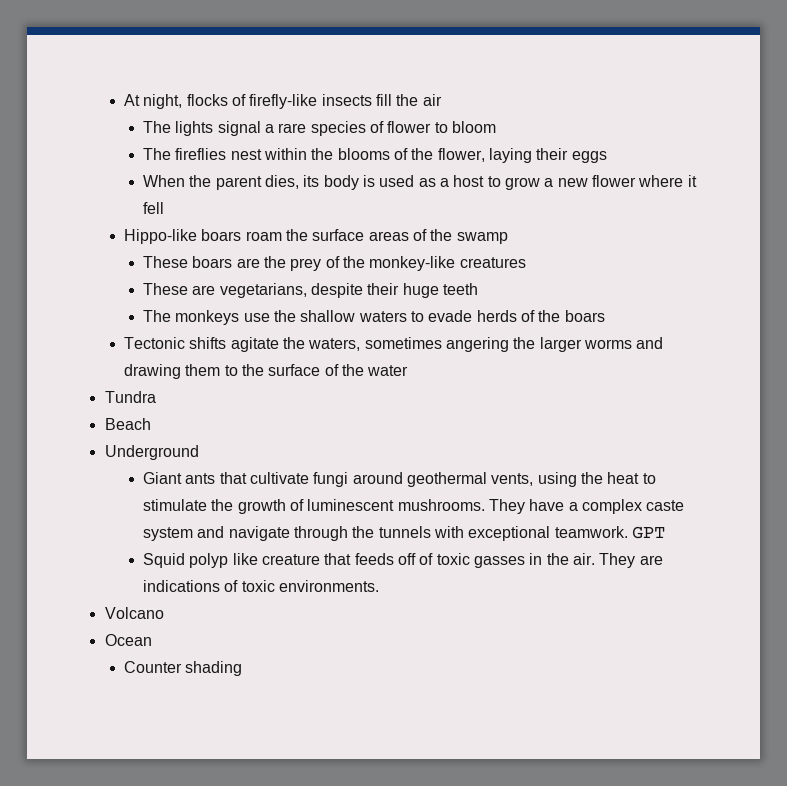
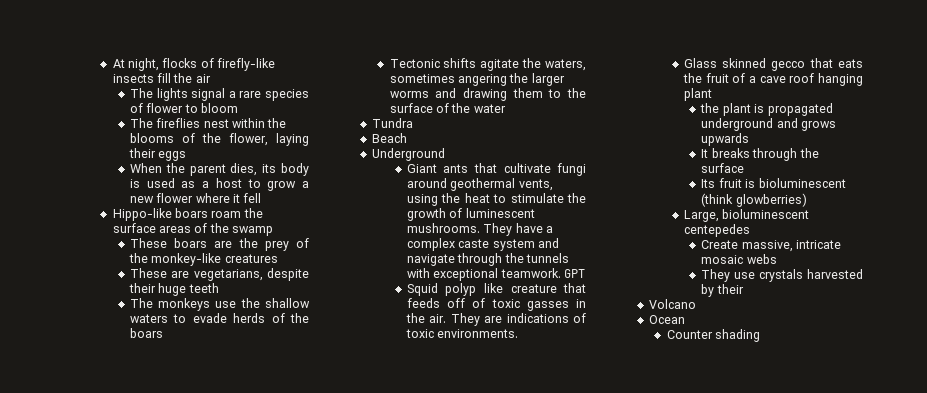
(380, 586) none -> [683,58,863,71] [682,73,863,86] [683,88,712,101] [700,103,833,116] [701,118,837,131] [701,133,750,146] [701,148,819,161] [701,163,745,173] [701,178,846,188] [701,193,807,207] [683,209,810,222] [683,224,750,237] [701,240,842,252] [701,254,777,264] [701,269,863,282] [701,284,744,297] // Glass skinned gecco that eats the fruit of a cave roof hanging plant // the plant is propagated underground and grows upwards // It breaks through the surface // Its fruit is bioluminescent (think glowberries) // Large, bioluminescent centepedes // Create massive, intricate mosaic webs // They use crystals harvested by their

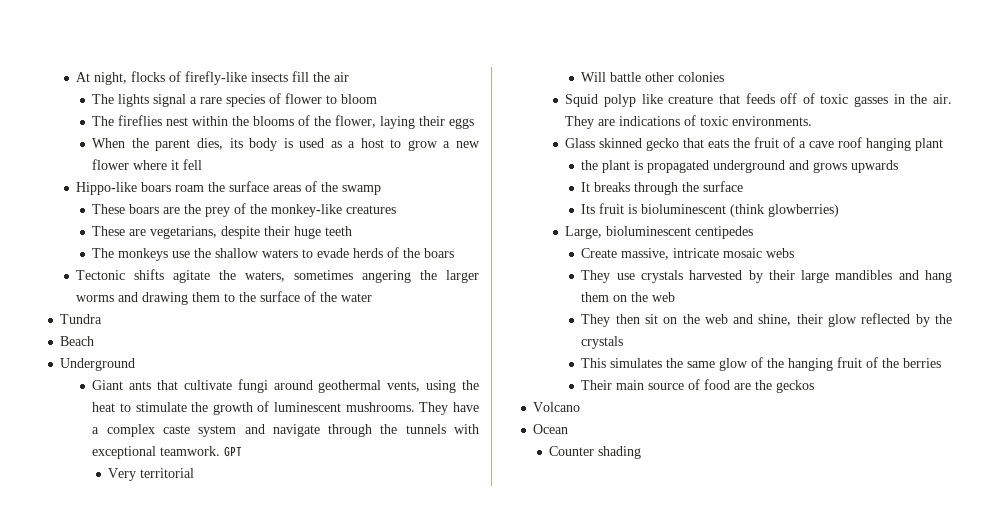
(586, 273) none -> [108,468,195,481] [581,72,725,82] // Very territorial // Will battle other colonies
[771,61,806,71] gecco -> [646,138,680,151] gecko
[683,224,750,237] centepedes -> [695,226,754,239] centipedes
(744, 289) none -> [801,270,953,283] [581,292,676,302] [581,313,952,327] [581,336,624,349] [581,357,942,371] [581,379,815,393] large mandibles and hang them on the web // They then sit on the web and shine, their glow reflected by the crystals // This simulates the same glow of the hanging fruit of the berries // Their main source of food are the geckos

